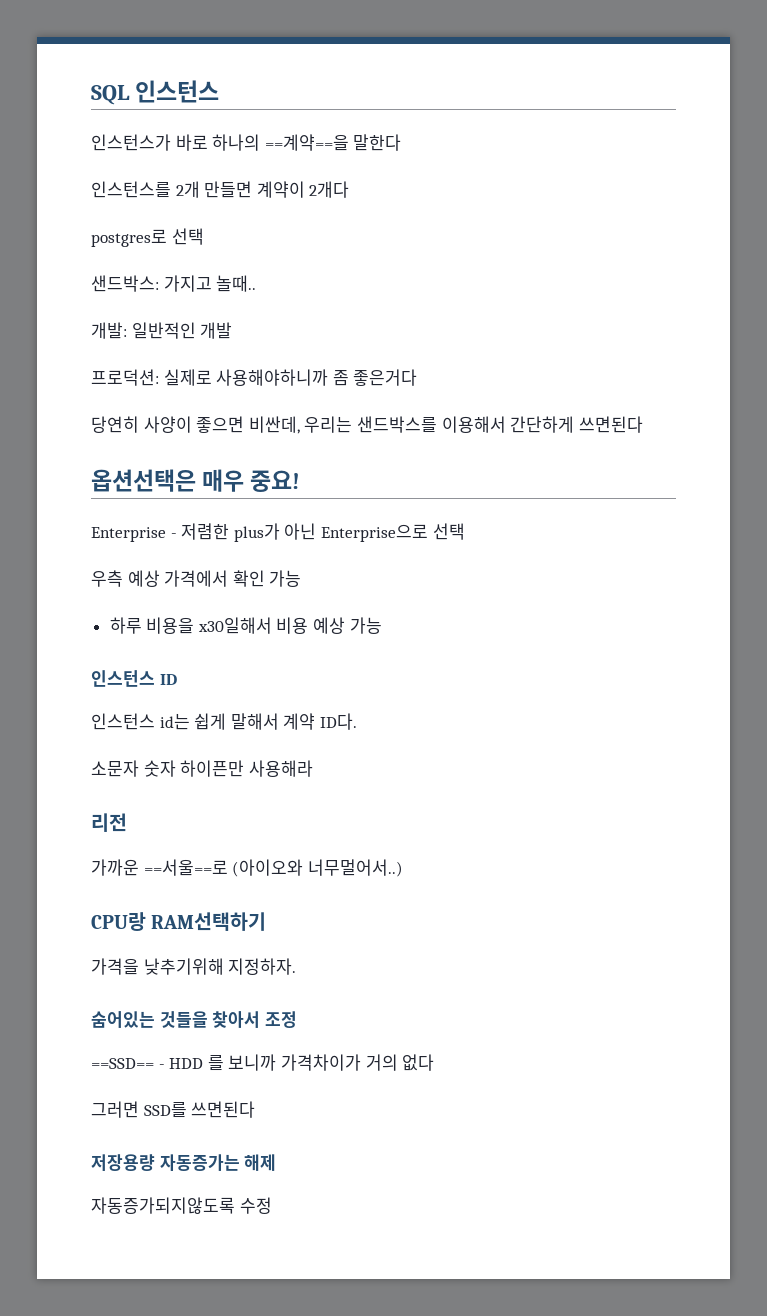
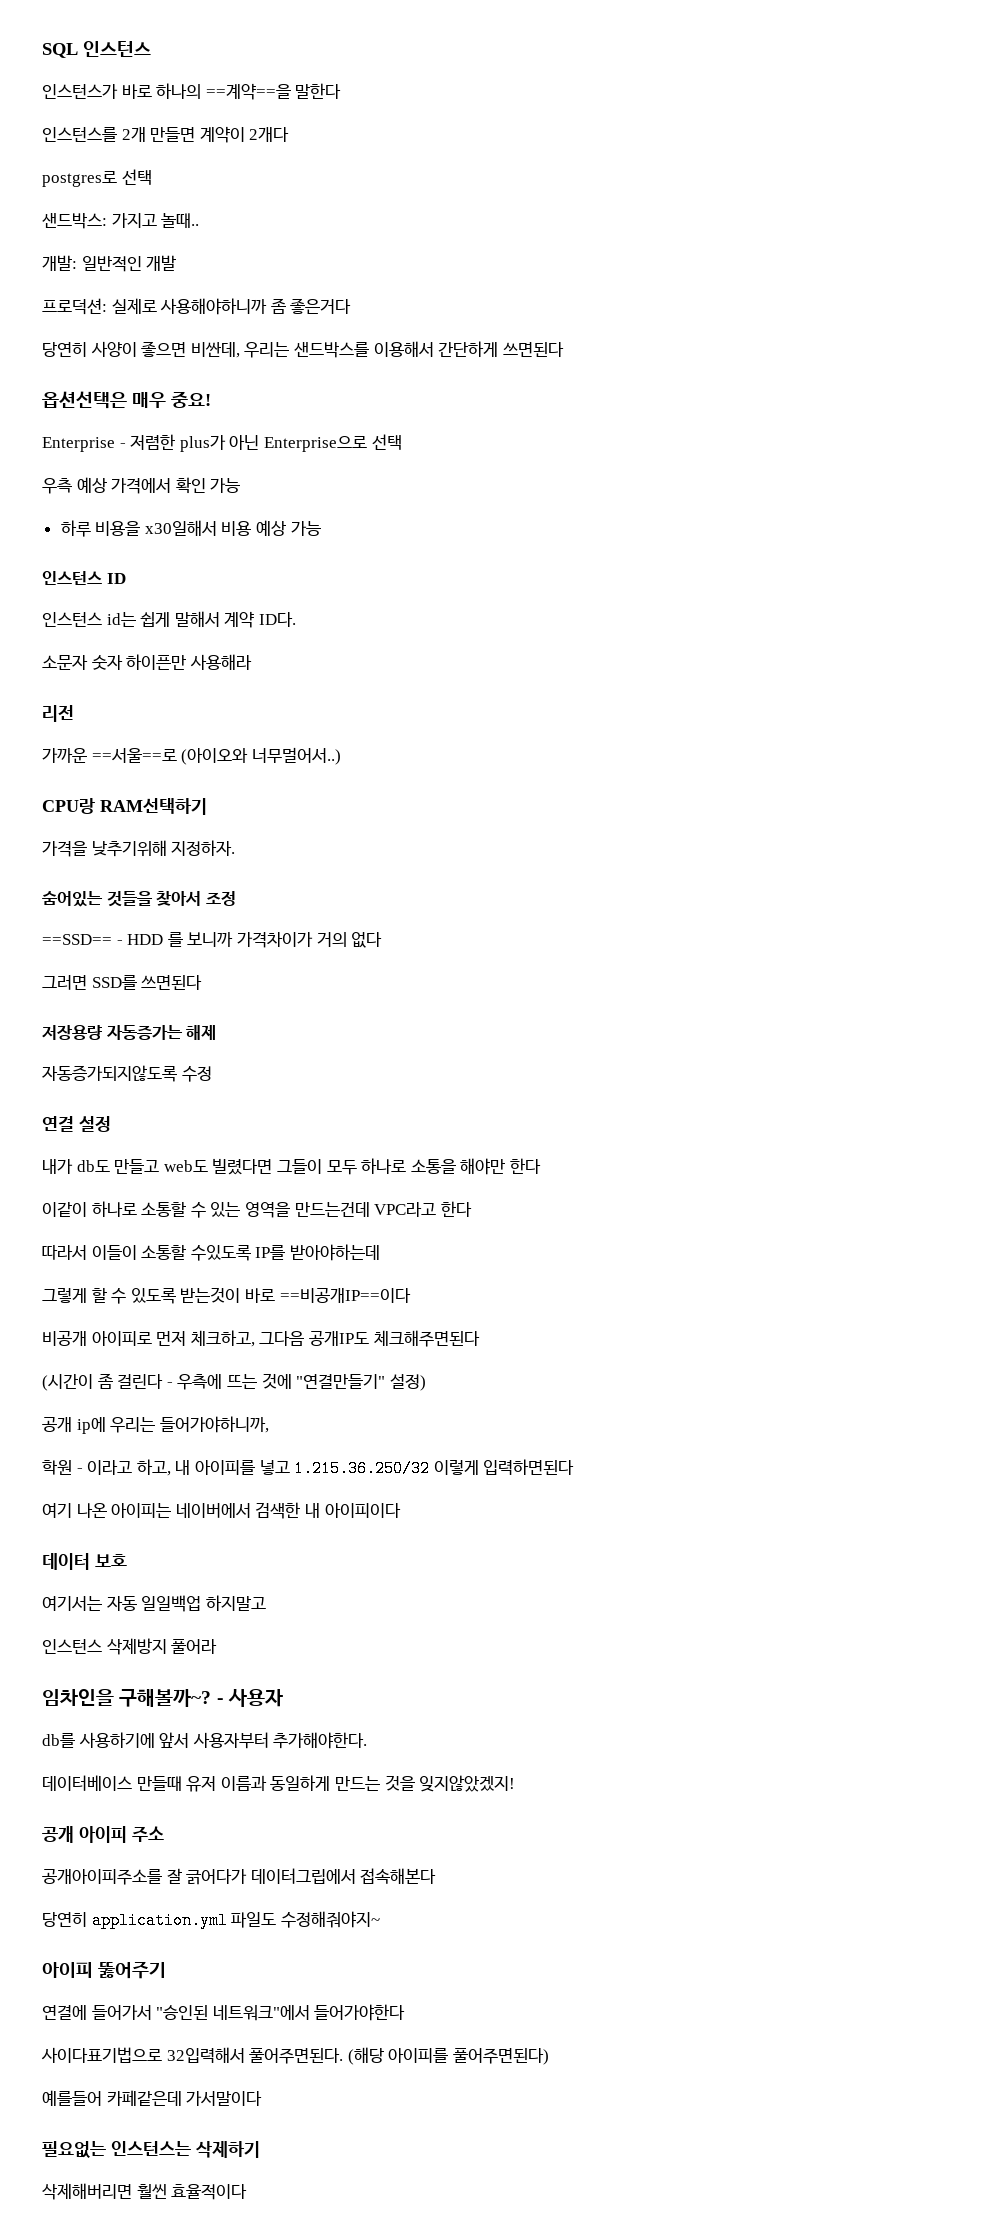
(272, 1205) none -> [42,1116,111,1132] [42,1158,541,1175] [42,1201,472,1218] [42,1244,380,1261] [42,1287,411,1304] [42,1330,480,1347] [42,1373,426,1391] [42,1416,269,1434] [42,1459,575,1477] [42,1502,401,1519] [42,1553,127,1570] [42,1595,266,1612] [42,1638,218,1655] [42,1689,283,1707] [42,1732,368,1749] [42,1775,516,1792] [42,1826,164,1843] [42,1868,437,1885] [42,1911,380,1929] [42,1961,166,1979] [42,2004,406,2021] [41,2047,549,2065] [42,2090,263,2106] [42,2141,260,2158] [42,2183,248,2200] // 연결 설정 // 내가 db도 만들고 web도 빌렸다면 그들이 모두 하나로 소통을 해야만 한다 // 이같이 하나로 소통할 수 있는 영역을 만드는건데 VPC라고 한다 // 따라서 이들이 소통할 수있도록 IP를 받아야하는데 // 그렇게 할 수 있도록 받는것이 바로 ==비공개IP==이다 // 비공개 아이피로 먼저 체크하고, 그다음 공개IP도 체크해주면된다 // (시간이 좀 걸린다 - 우측에 뜨는 것에 "연결만들기" 설정) // 공개 ip에 우리는 들어가야하니까, // 학원 - 이라고 하고, 내 아이피를 넣고 1.215.36.250/32 이렇게 입력하면된다 // 여기 나온 아이피는 네이버에서 검색한 내 아이피이다 // 데이터 보호 // 여기서는 자동 일일백업 하지말고 // 인스턴스 삭제방지 풀어라 // 임차인을 구해볼까~? - 사용자 // db를 사용하기에 앞서 사용자부터 추가해야한다. // 데이터베이스 만들때 유저 이름과 동일하게 만드는 것을 잊지않았겠지! // 공개 아이피 주소 // 공개아이피주소를 잘 긁어다가 데이터그립에서 접속해본다 // 당연히 application.yml 파일도 수정해줘야지~ // 아이피 뚫어주기 // 연결에 들어가서 "승인된 네트워크"에서 들어가야한다 // 사이다표기법으로 32입력해서 풀어주면된다. (해당 아이피를 풀어주면된다) // 예를들어 카페같은데 가서말이다 // 필요없는 인스턴스는 삭제하기 // 삭제해버리면 훨씬 효율적이다

